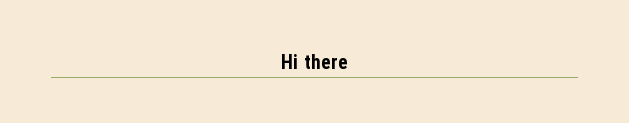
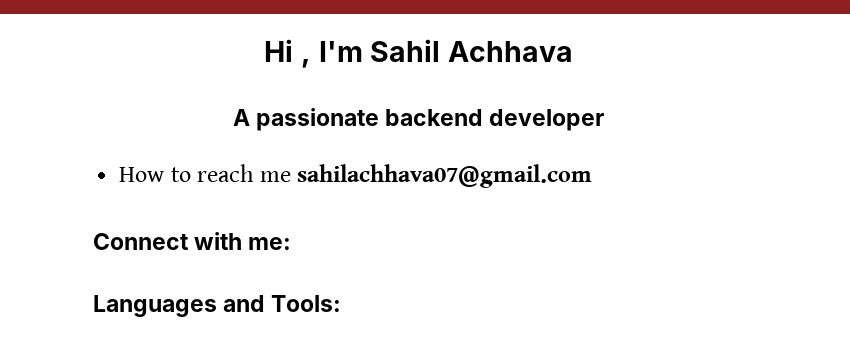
[303,54,348,69] there -> [300,39,573,68] [232,108,605,131] [119,164,593,188] [93,232,292,250] [93,295,342,317] , I'm Sahil Achhava // A passionate backend developer // How to reach me sahilachhava07@gmail.com // Connect with me: // Languages and Tools:

